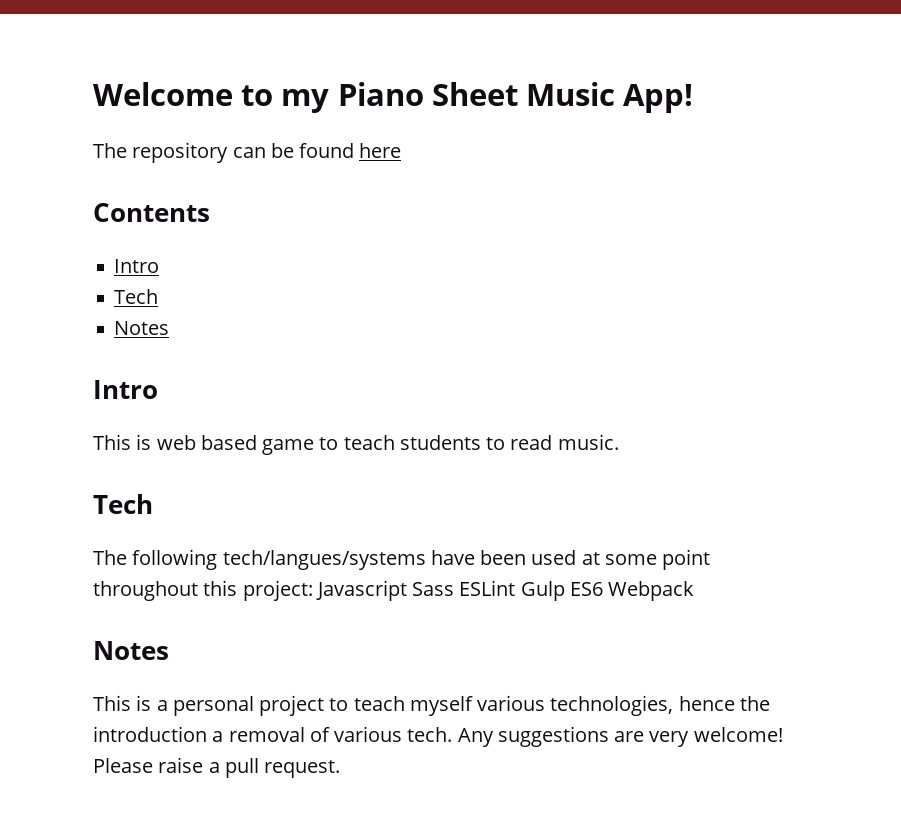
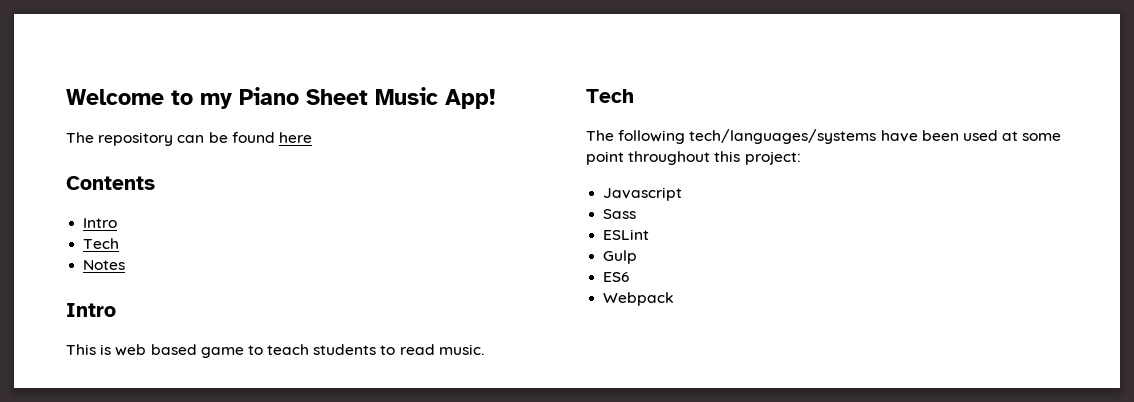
[222,550,426,570] tech/langues/systems -> [689,129,877,144] tech/languages/systems
(313, 590) none -> (801, 158) //
(407, 590) none -> (683, 194) //
(455, 589) none -> (637, 214) //
(516, 588) none -> (650, 234) //
(565, 591) none -> (638, 257) //
(603, 589) none -> (630, 277) //
[93,641,169,660] [93,695,770,716] [93,726,783,747] [93,757,341,778] // Notes // This is a personal project to teach myself various technologies, hence the introduction a removal of various tech. Any suggestions are very welcome! Please raise a pull request. -> (675, 299) none

